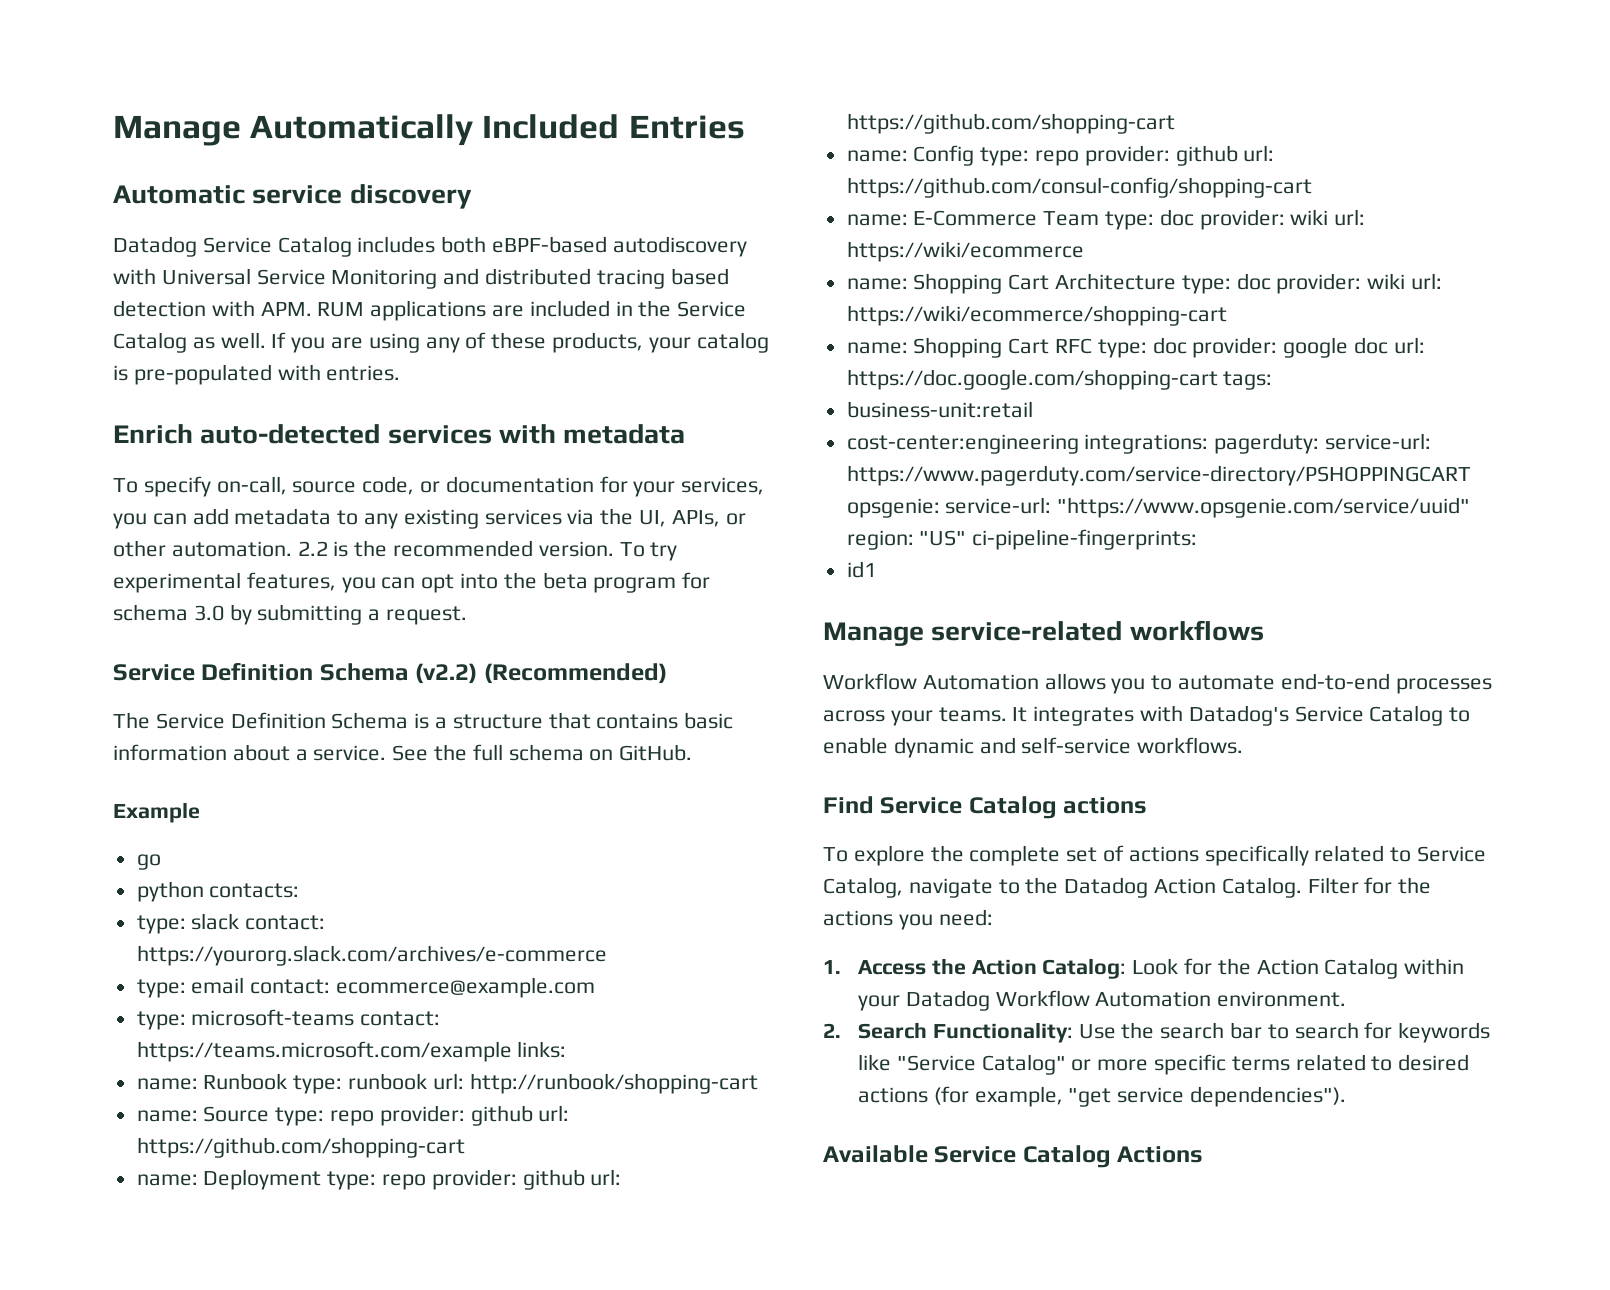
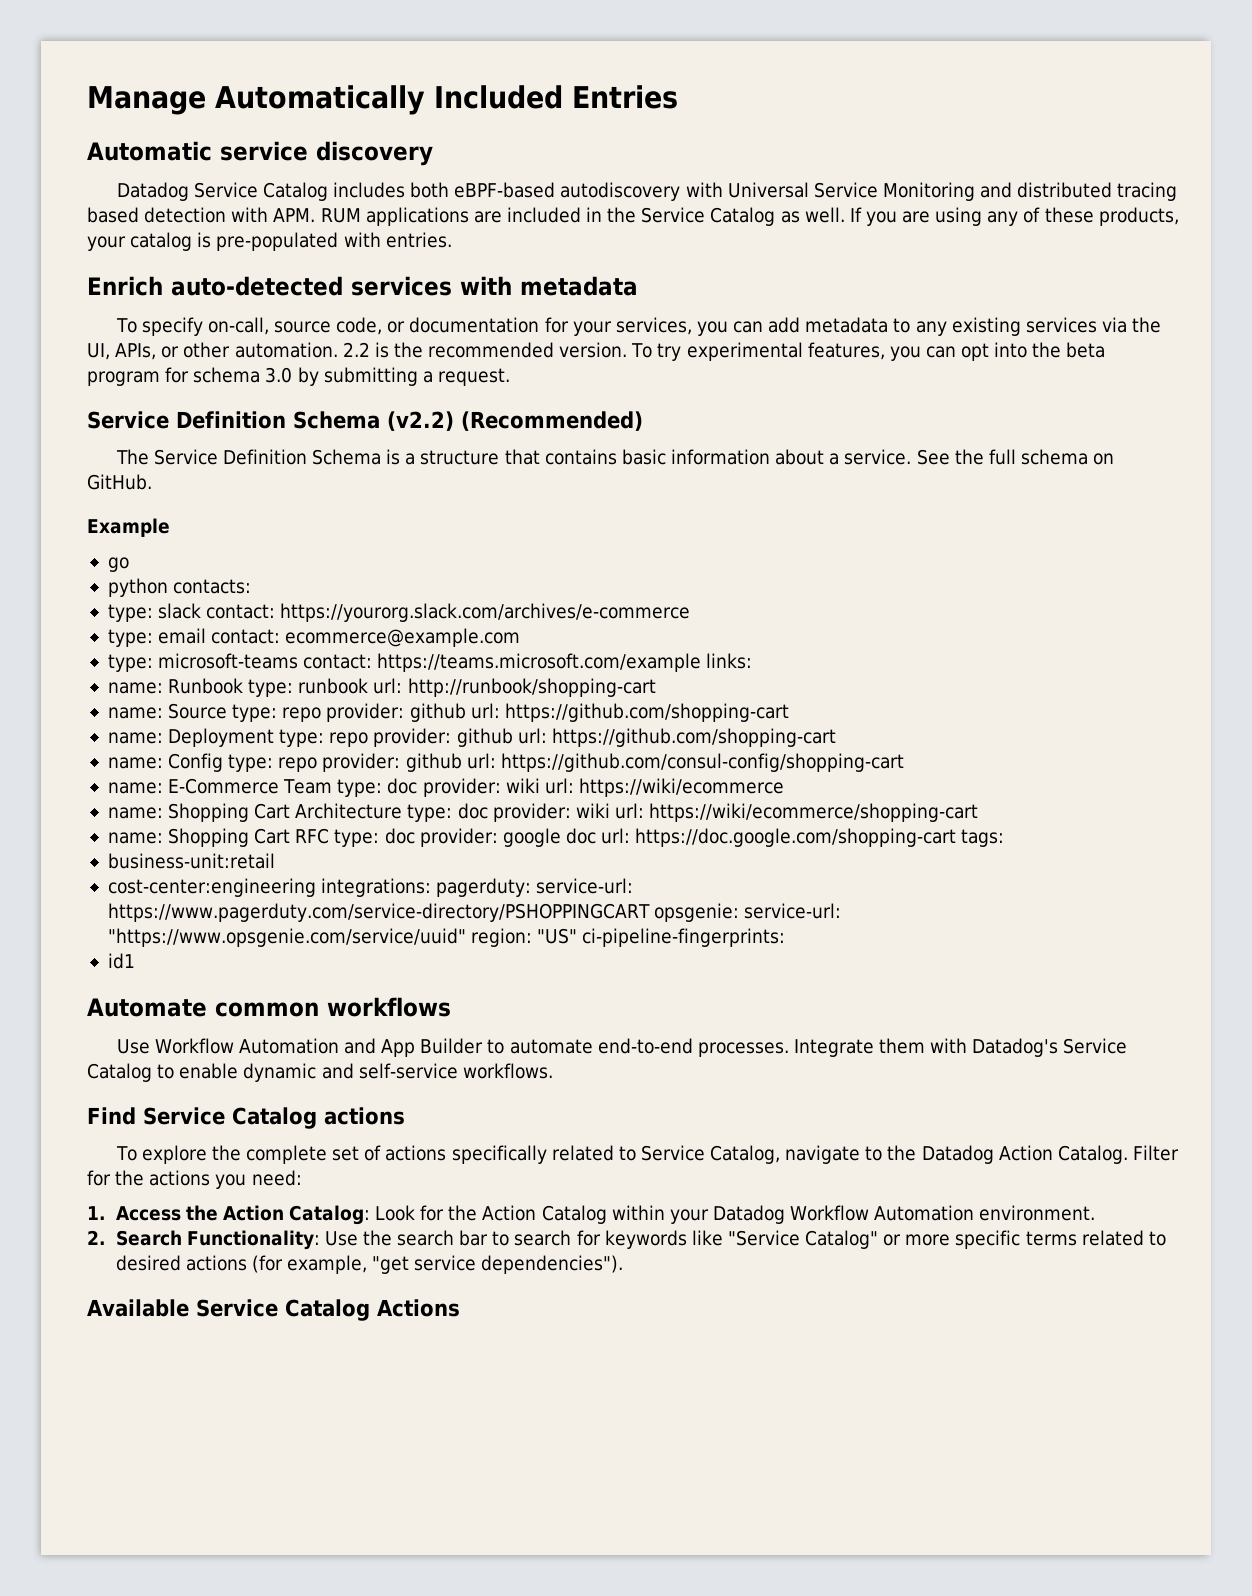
[823,621,1123,646] Manage service-related -> [87,998,319,1017] Automate common
[823,673,1492,694] [823,706,1135,726] Workflow Automation allows you to automate end-to-end processes across your teams. It integrates -> [116,1038,926,1057] Use Workflow Automation and App Builder to automate end-to-end processes. Integrate them

